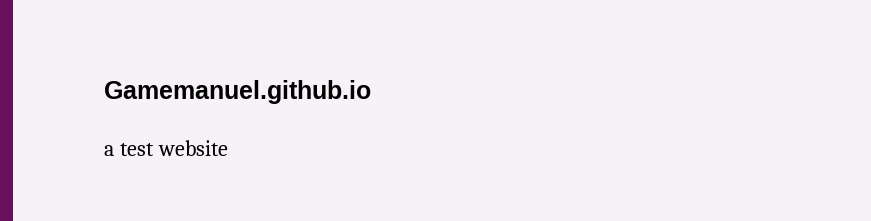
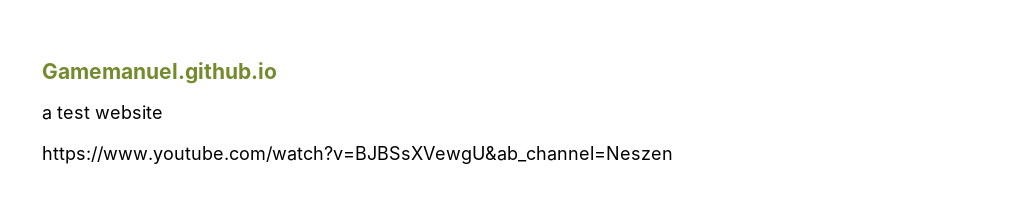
(228, 148) none -> [42,146,673,164] // https://www.youtube.com/watch?v=BJBSsXVewgU&ab_channel=Neszen

